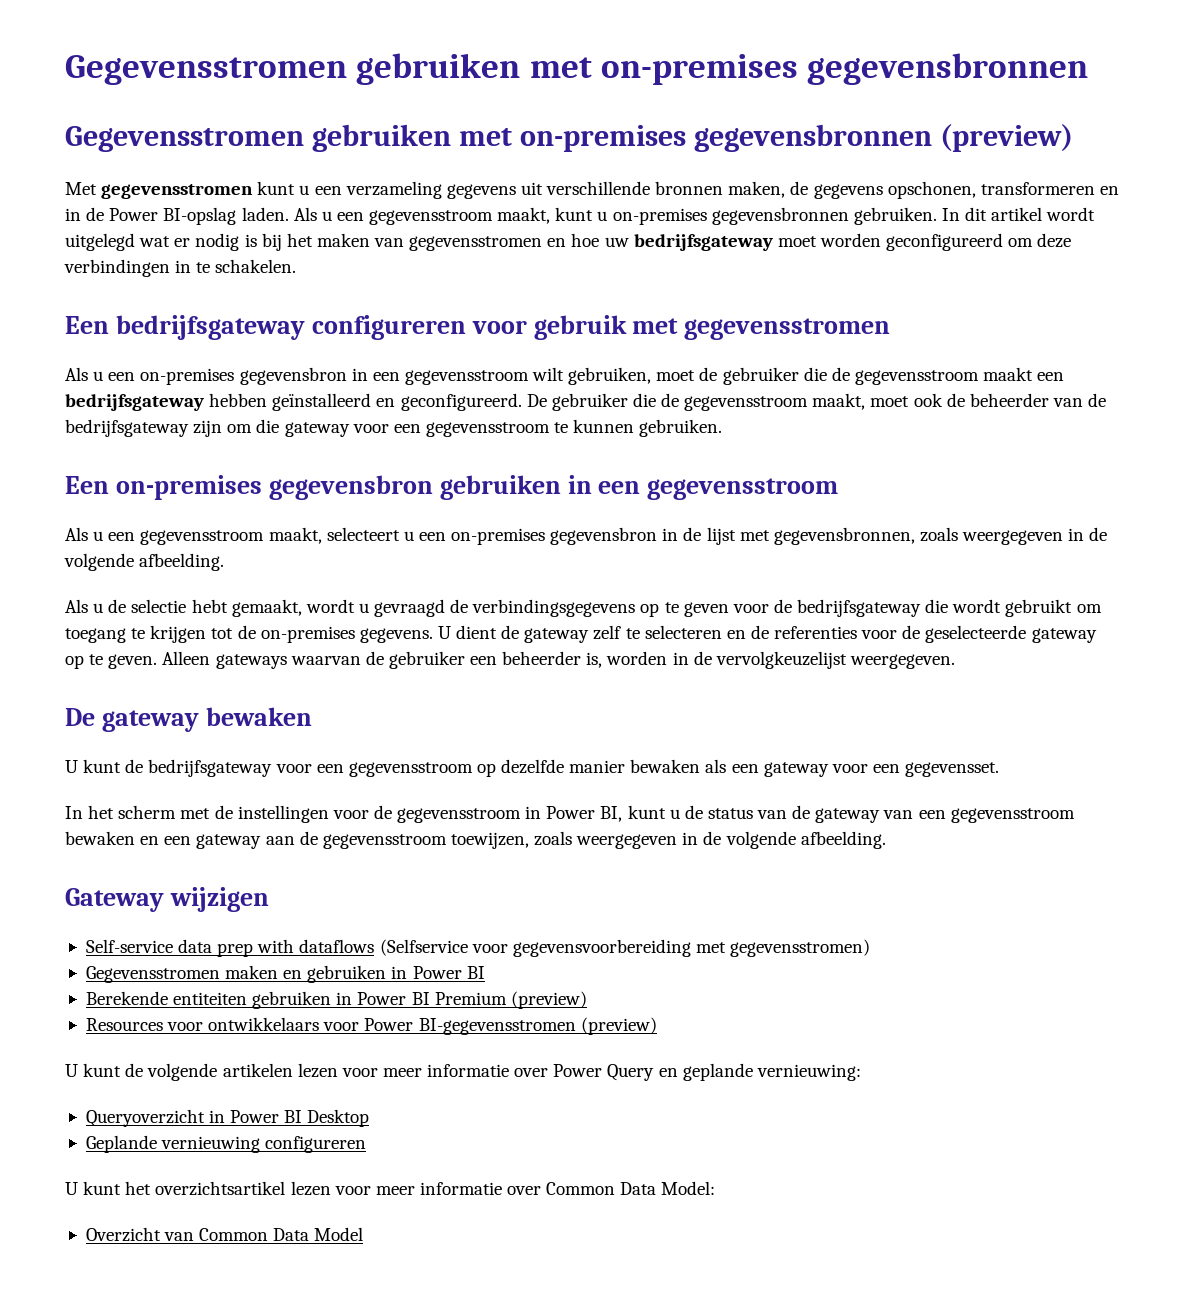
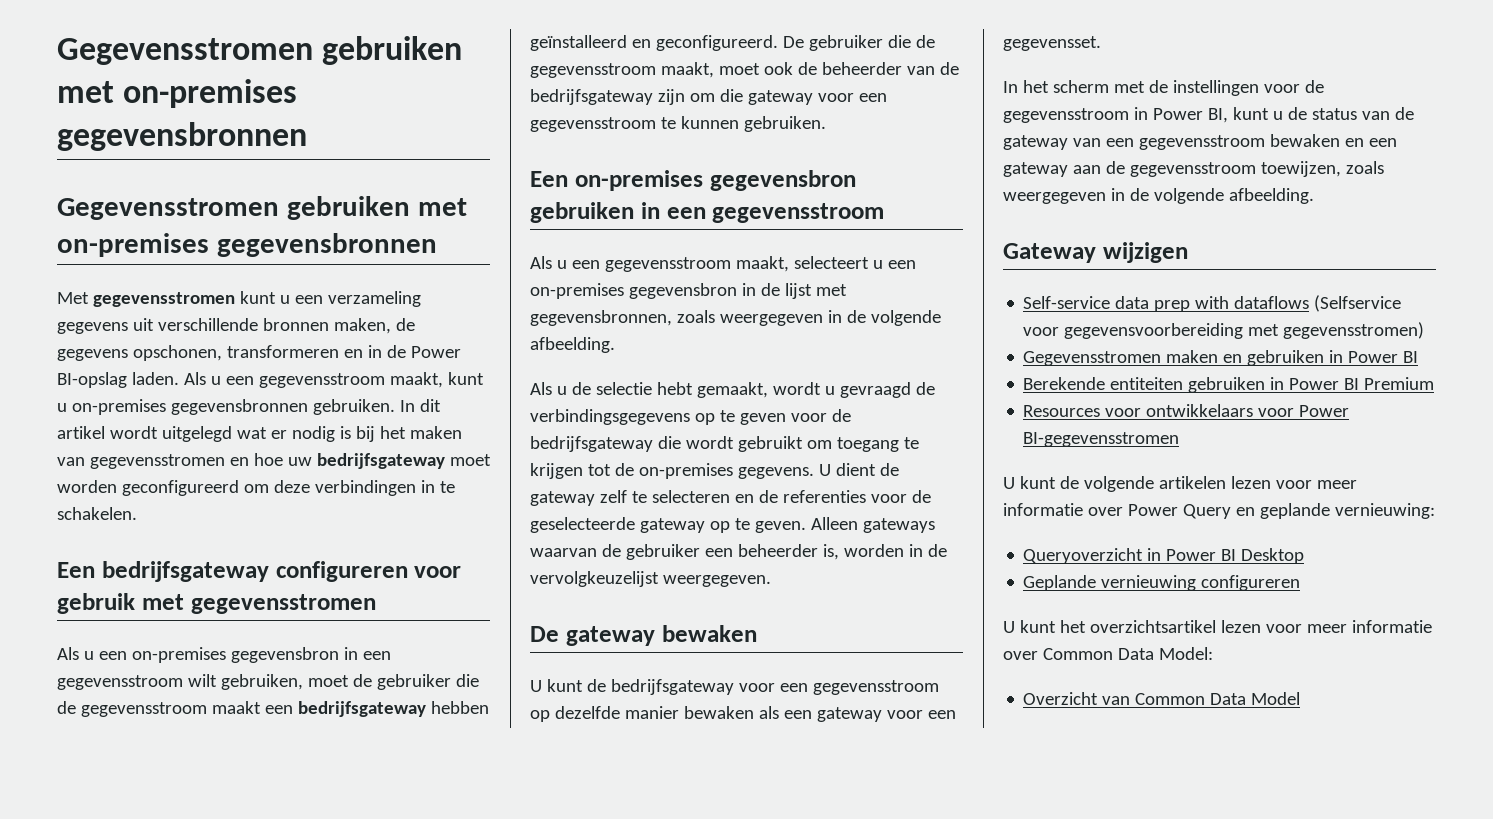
[939,124,1073,152] (preview) -> (437, 245) none
[510,991,587,1009] (preview) -> (1435, 383) none
[580,1017,657,1035] (preview) -> (1180, 439) none

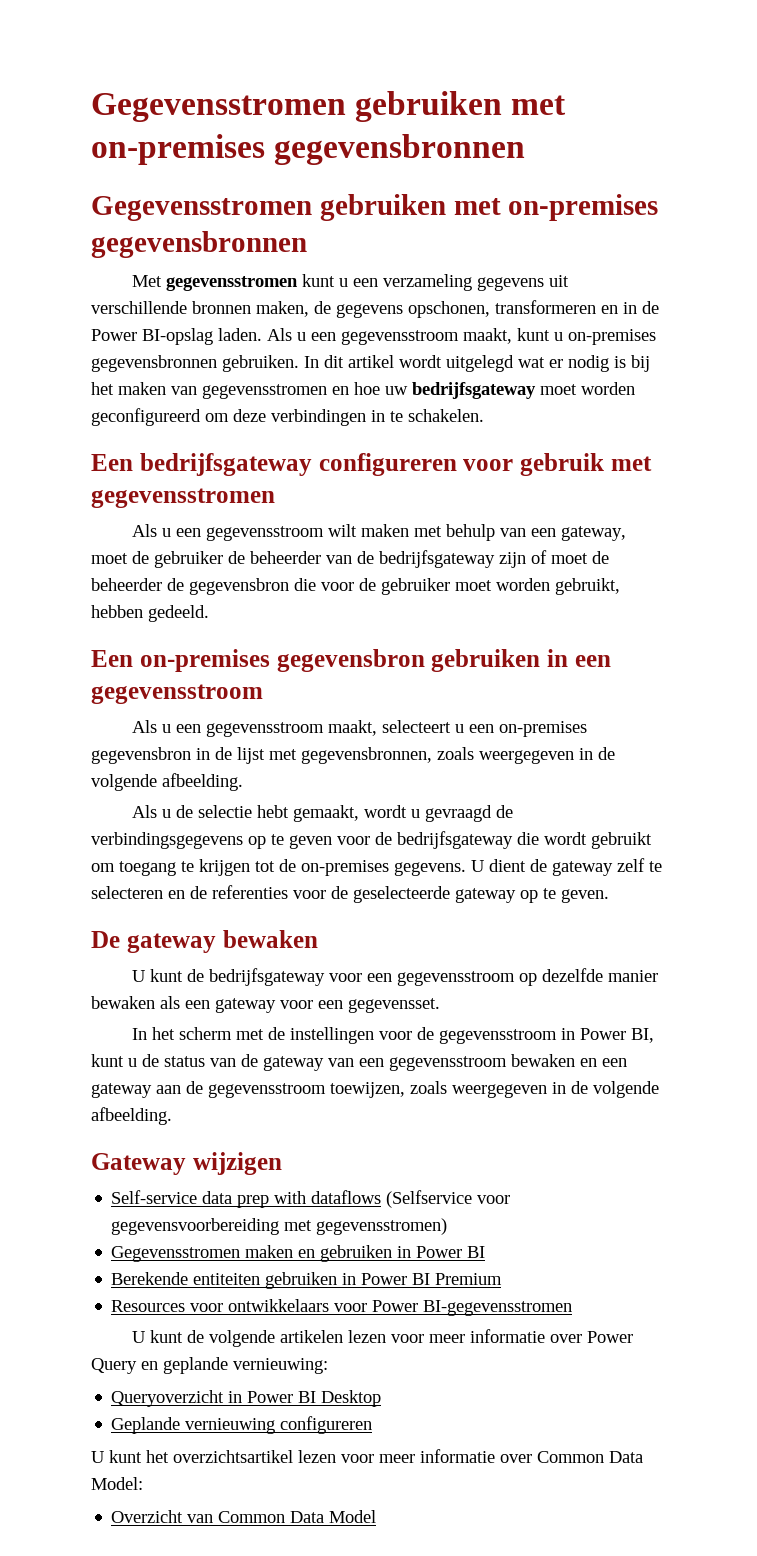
[131,647,391,663] [57,674,479,690] [57,701,489,717] [530,35,935,51] [530,62,793,78] on-premises gegevensbron in een gegevensstroom wilt gebruiken, moet de gebruiker die de gegevensstroom maakt een bedrijfsgateway hebben geïnstalleerd en geconfigureerd. De gebruiker die de gegevensstroom maakt, moet ook -> [206,524,627,541] [91,551,223,568] gegevensstroom wilt maken met behulp van een gateway, moet de gebruiker
[689,89,887,105] [530,116,826,132] om die gateway voor een gegevensstroom te kunnen gebruiken. -> [531,550,609,564] [91,578,620,595] [91,605,209,622] of moet de beheerder de gegevensbron die voor de gebruiker moet worden gebruikt, hebben gedeeld.
[810,517,935,533] [530,544,947,560] [530,571,771,587] Alleen gateways waarvan de gebruiker een beheerder is, worden in de vervolgkeuzelijst weergegeven. -> (609, 896) none

